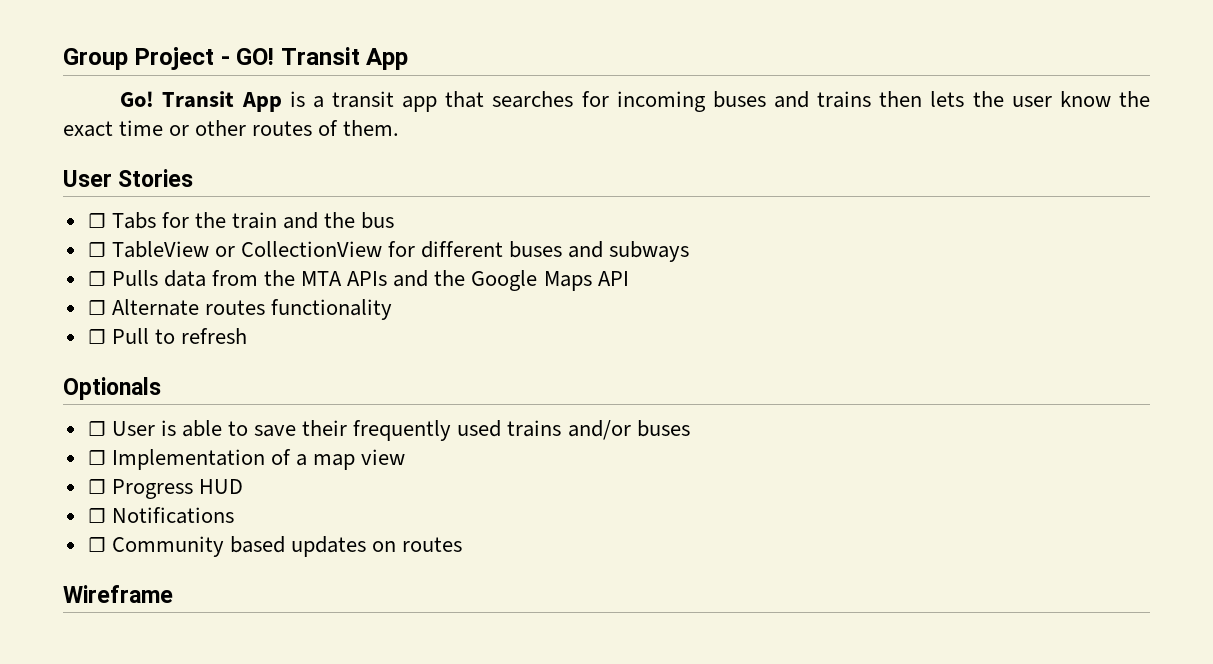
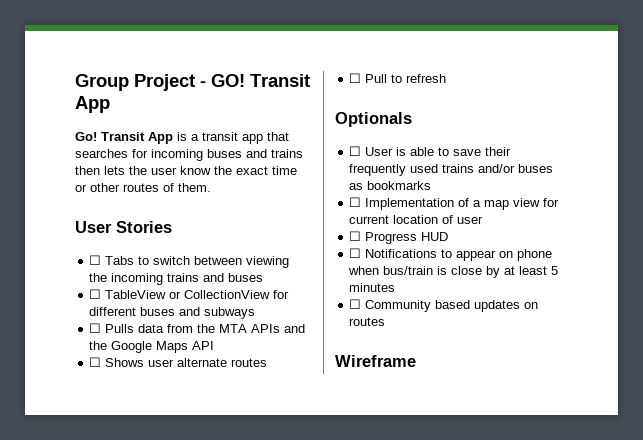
[161,212,395,229] for the train and the bus -> [138,256,290,268] [89,273,264,285] to switch between viewing the incoming trains and buses
[111,299,392,320] Alternate routes functionality -> [105,358,268,367] Shows user alternate routes
(690, 428) none -> [349,181,432,190] as bookmarks
(406, 457) none -> [543,198,560,207] [349,215,484,224] for current location of user
(234, 515) none -> [441,249,553,261] [348,266,559,278] [349,283,396,292] to appear on phone when bus/train is close by at least 5 minutes

